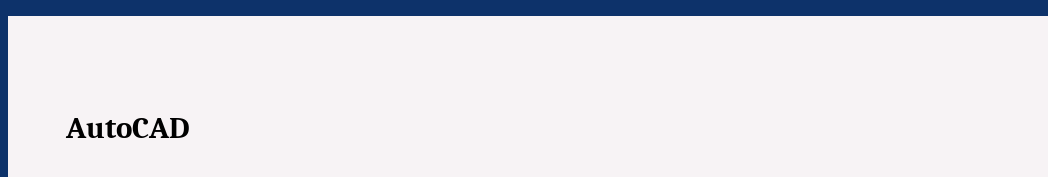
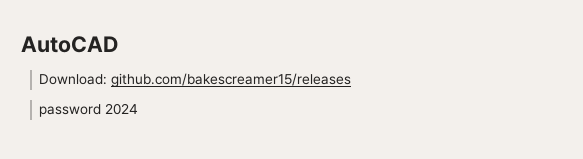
(190, 128) none -> [39,73,352,87] [39,103,139,117] // Download: github.com/bakescreamer15/releases // password 2024

